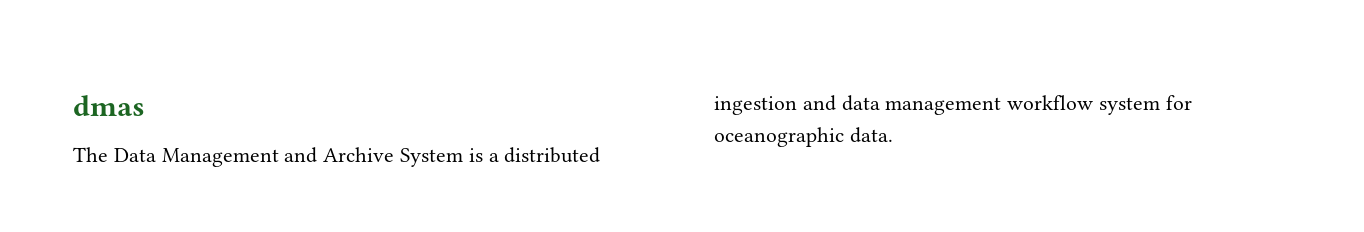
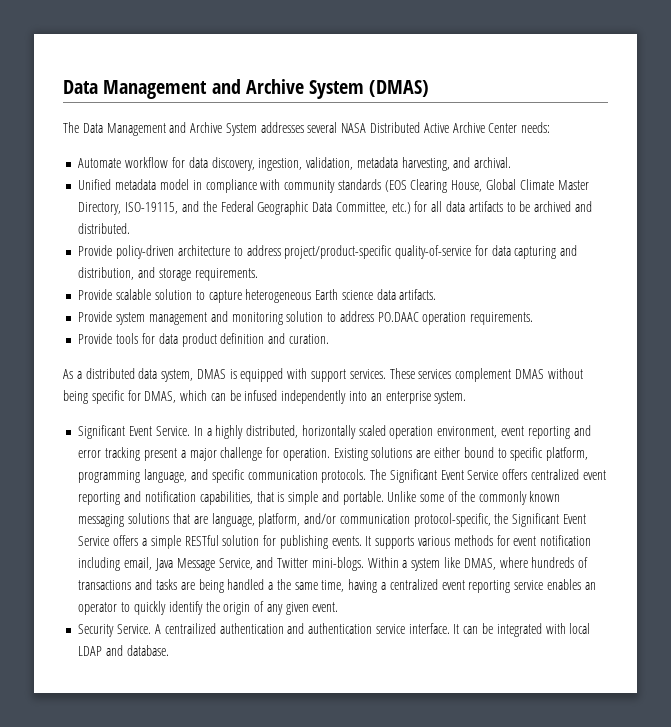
[73,95,145,116] dmas -> [63,79,430,99] Data Management and Archive System (DMAS)
[468,147,601,163] [714,95,1192,115] [714,127,893,147] is a distributed ingestion and data management workflow system for oceanographic data. -> [260,122,551,133] [78,157,512,171] [78,179,589,193] [78,201,592,215] [78,223,131,234] [78,245,578,259] [78,267,258,281] [78,289,437,303] [78,311,534,325] [78,333,329,347] [63,368,583,382] [63,390,467,404] [78,425,591,439] [78,447,589,461] [78,469,606,483] [78,491,561,505] [78,513,586,527] [78,535,592,549] [78,557,589,571] [78,579,596,593] [78,601,339,615] [78,623,591,637] [78,645,169,656] addresses several NASA Distributed Active Archive Center needs: // Automate workflow for data discovery, ingestion, validation, metadata harvesting, and archival. // Unified metadata model in compliance with community standards (EOS Clearing House, Global Climate Master Directory, ISO-19115, and the Federal Geographic Data Committee, etc.) for all data artifacts to be archived and distributed. // Provide policy-driven architecture to address project/product-specific quality-of-service for data capturing and distribution, and storage requirements. // Provide scalable solution to capture heterogeneous Earth science data artifacts. // Provide system management and monitoring solution to address PO.DAAC operation requirements. // Provide tools for data product definition and curation. // As a distributed data system, DMAS is equipped with support services. These services complement DMAS without being specific for DMAS, which can be infused independently into an enterprise system. // Significant Event Service. In a highly distributed, horizontally scaled operation environment, event reporting and error tracking present a major challenge for operation. Existing solutions are either bound to specific platform, programming language, and specific communication protocols. The Significant Event Service offers centralized event reporting and notification capabilities, that is simple and portable. Unlike some of the commonly known messaging solutions that are language, platform, and/or communication protocol-specific, the Significant Event Service offers a simple RESTful solution for publishing events. It supports various methods for event notification including email, Java Message Service, and Twitter mini-blogs. Within a system like DMAS, where hundreds of transactions and tasks are being handled a the same time, having a centralized event reporting service enables an operator to quickly identify the origin of any given event. // Security Service. A centrailized authentication and authentication service interface. It can be integrated with local LDAP and database.

